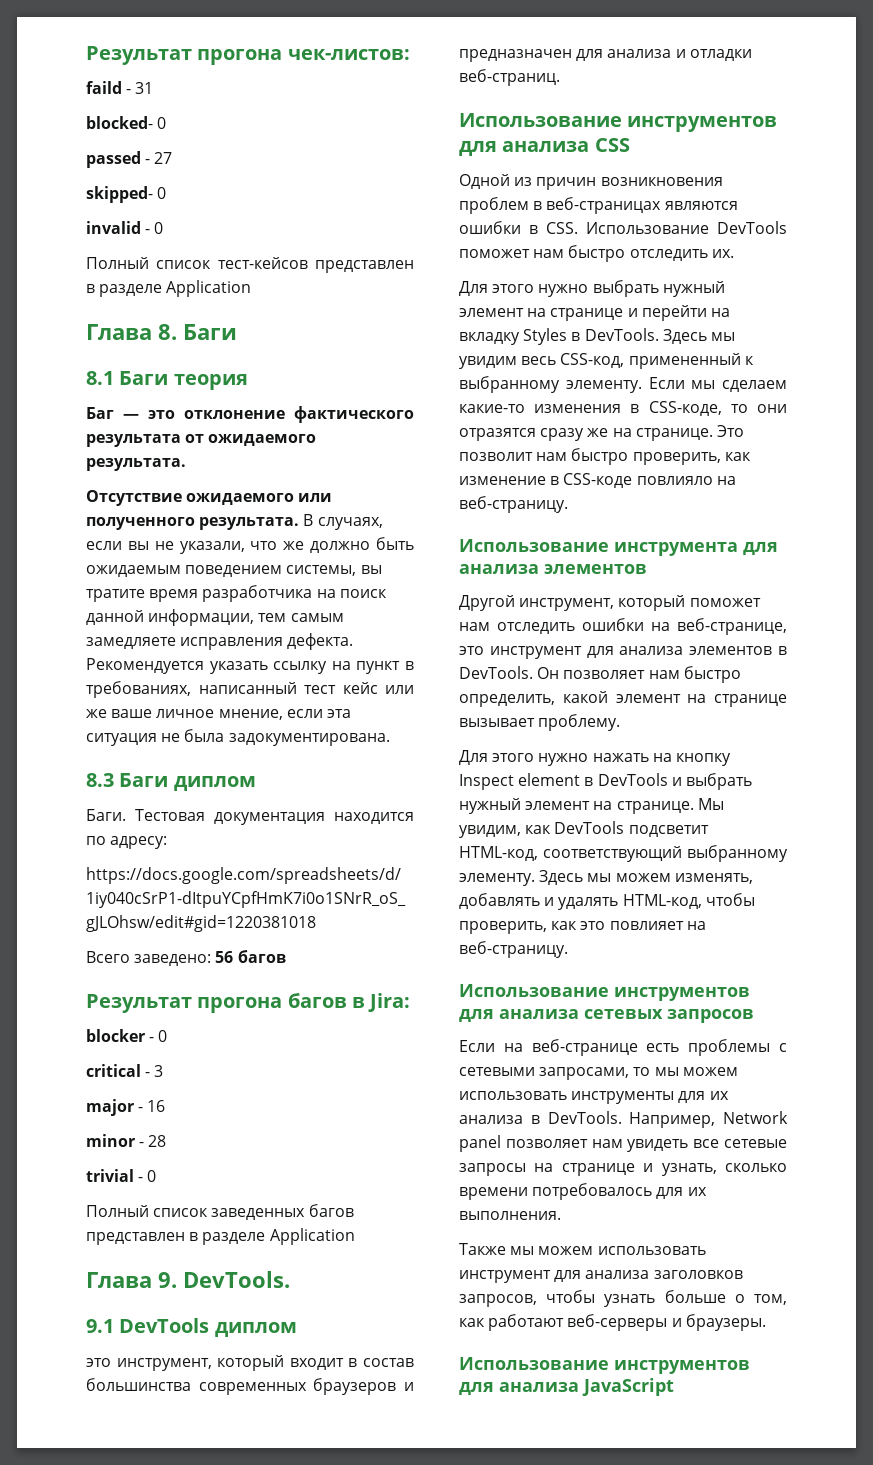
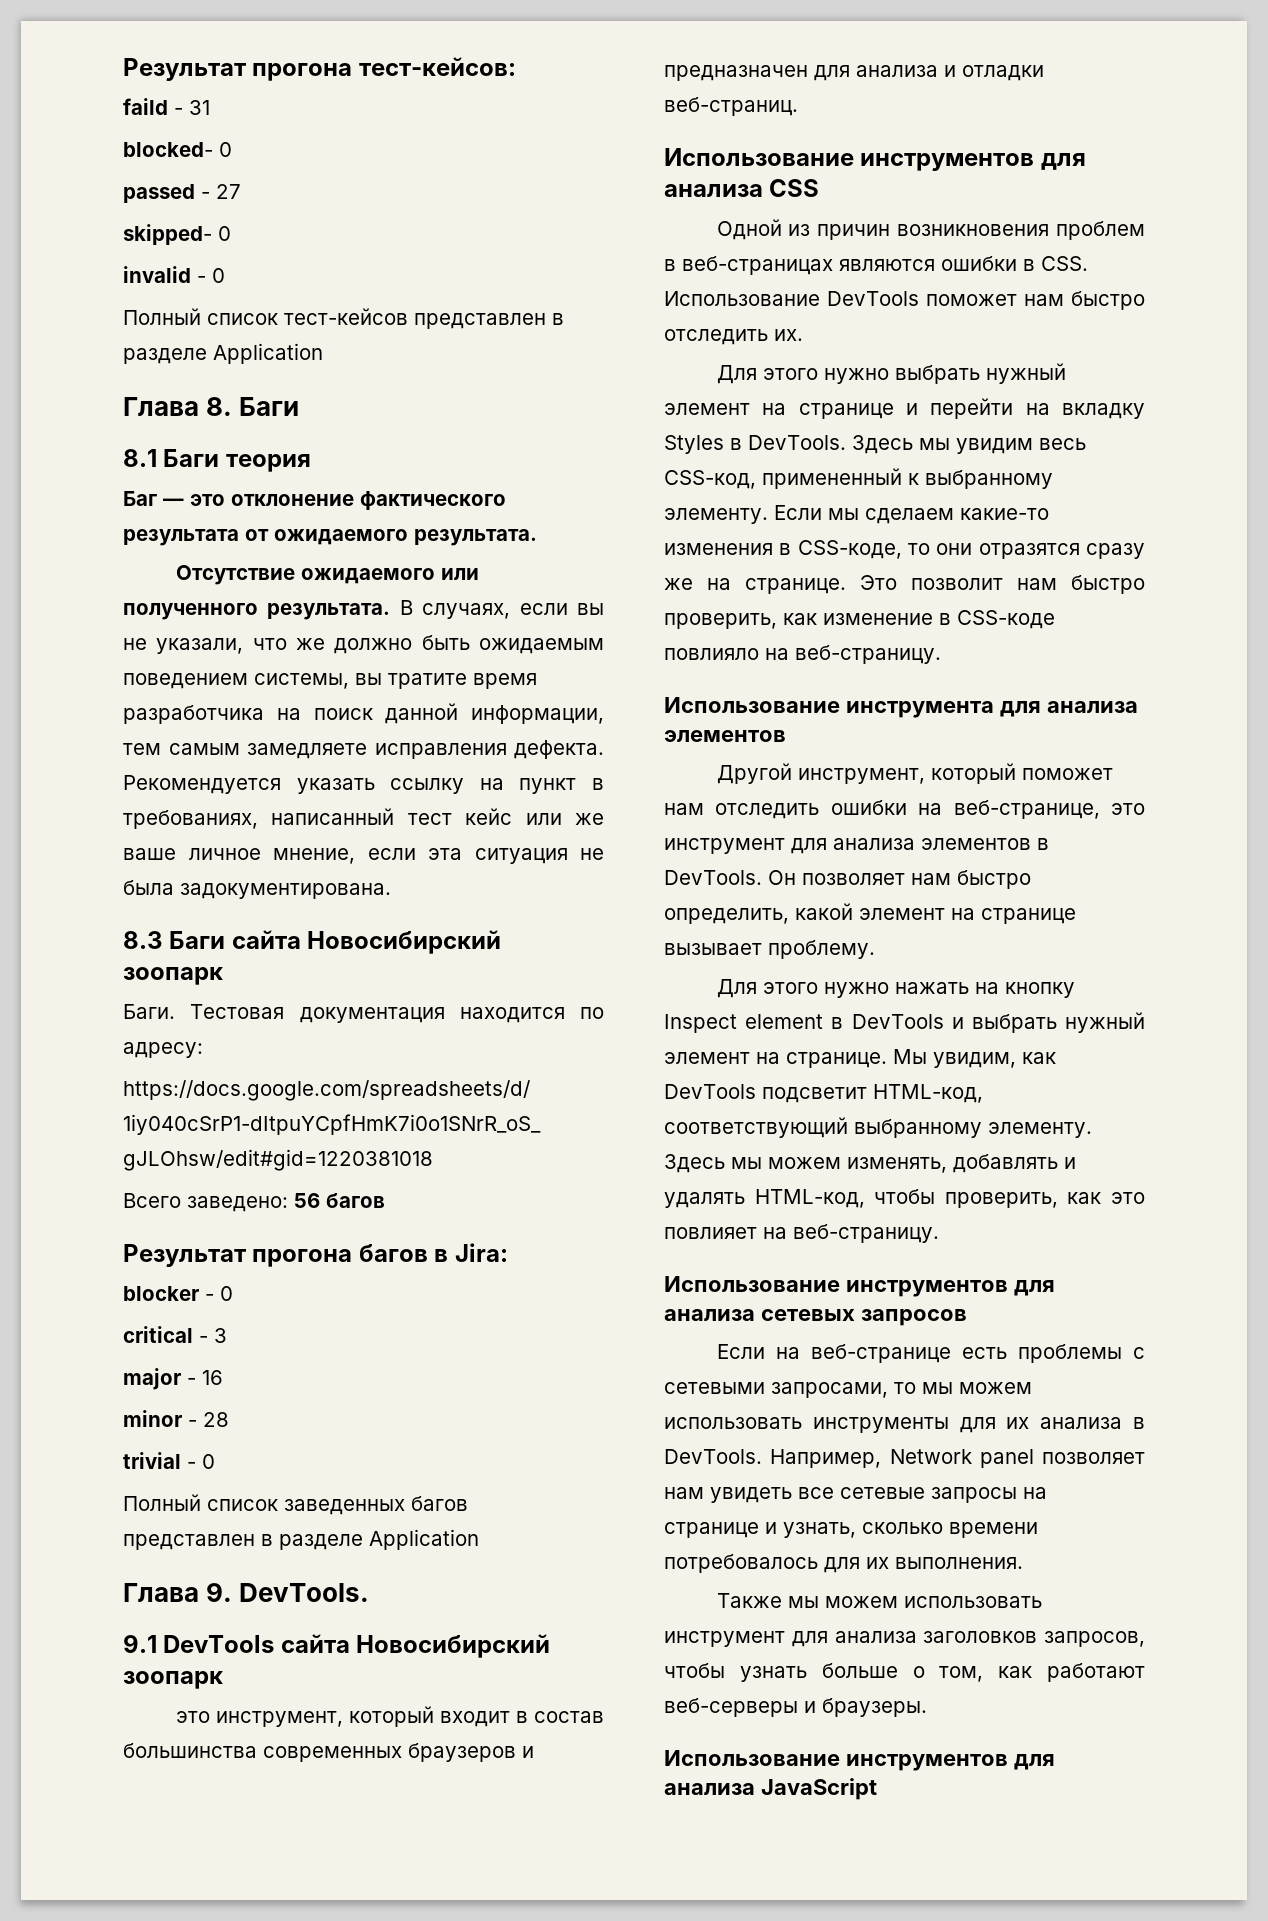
[86,46,410,65] Результат прогона чек-листов: -> [123,57,516,81] Результат прогона тест-кейсов:
[173,776,256,791] диплом -> [231,930,502,954] [123,967,223,985] сайта Новосибирский зоопарк
[214,1322,297,1337] диплом -> [280,1634,551,1658] [123,1671,223,1689] сайта Новосибирский зоопарк

